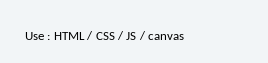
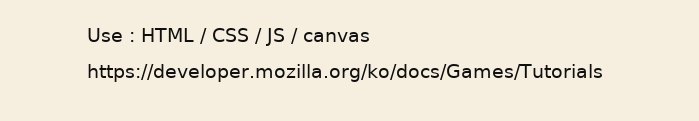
(184, 37) none -> [87,64,603,82] // https://developer.mozilla.org/ko/docs/Games/Tutorials

